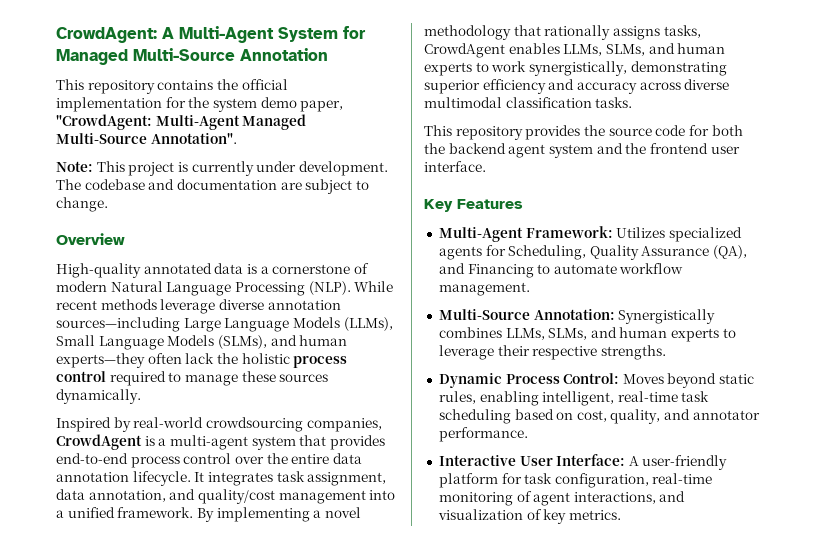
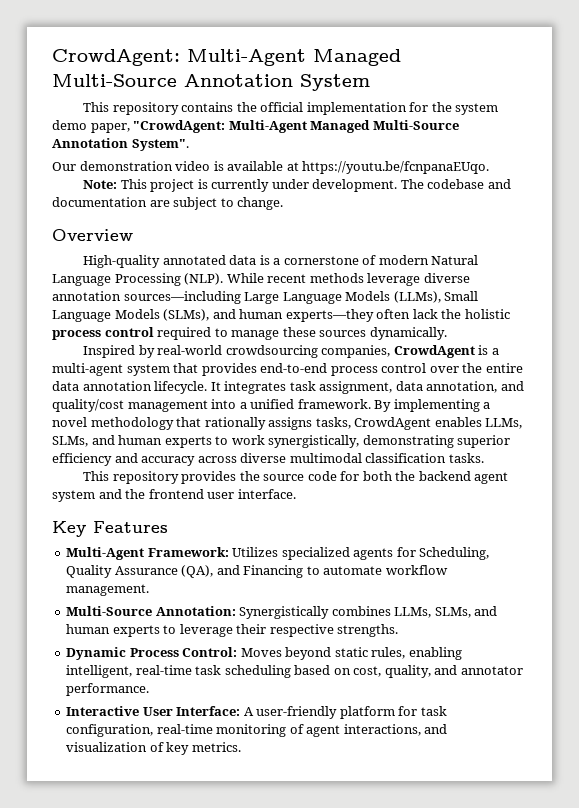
[162,26,366,43] [56,48,328,65] A Multi-Agent System for Managed Multi-Source Annotation -> [187,49,401,66] [52,74,370,91] Multi-Agent Managed Multi-Source Annotation System
[150,133,237,144] Annotation". -> [52,138,189,151] [52,161,490,174] Annotation System". // Our demonstration video is available at https://youtu.be/fcnpanaEUqo.

